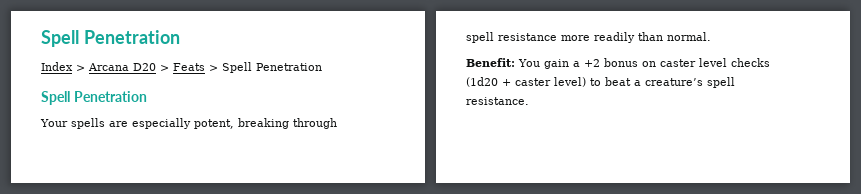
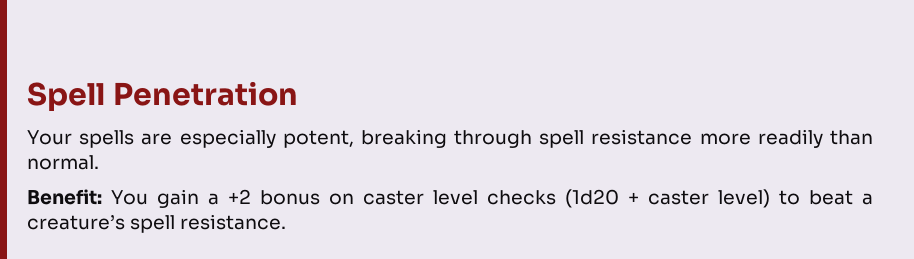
[41,30,180,47] [41,62,322,73] [41,91,147,105] Spell Penetration // Index > Arcana D20 > Feats > Spell Penetration // Spell Penetration -> [27,81,299,111] Spell Penetration

